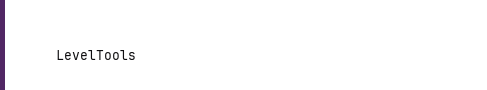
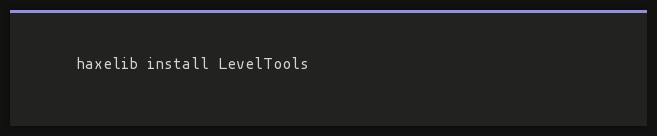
(56, 55) none -> [76,57,209,69] haxelib install

